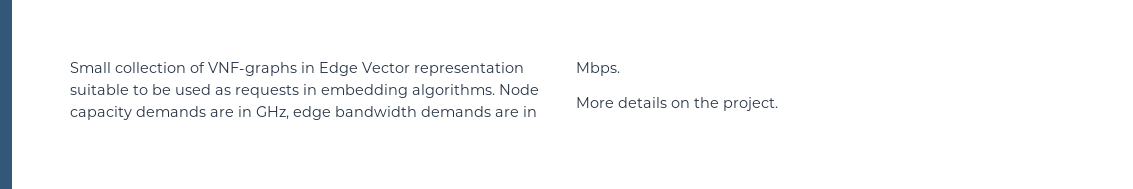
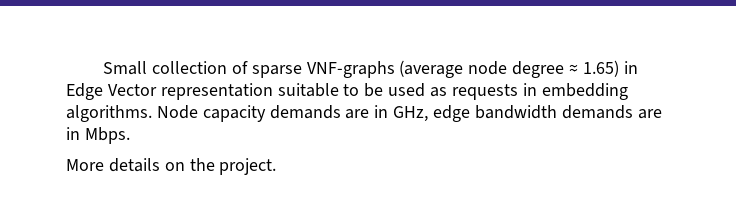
[208,62,297,76] VNF-graphs -> [251,60,619,78] sparse VNF-graphs (average node degree ≈ 1.65)

